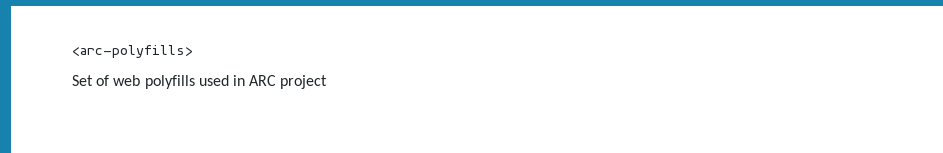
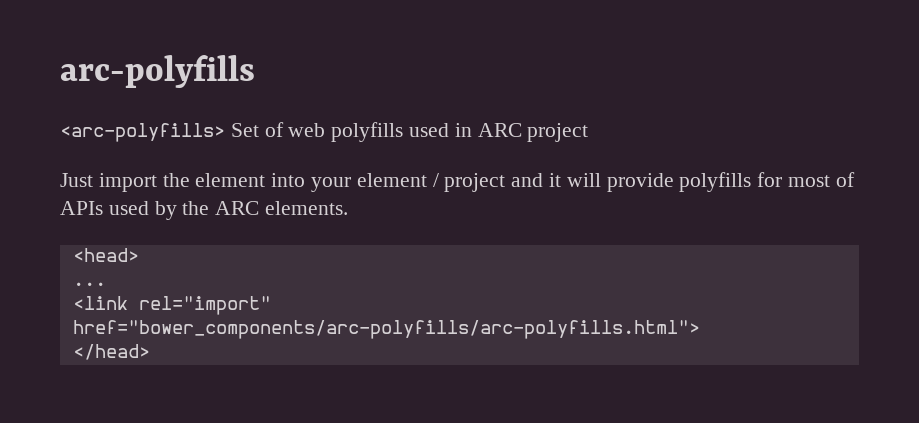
(72, 51) none -> [60,55,255,88] arc-polyfills //
(193, 51) // -> (225, 132) none
(328, 82) none -> [60,172,855,192] [60,201,349,220] [72,248,139,262] [72,282,106,286] [72,296,271,315] [72,320,700,339] [72,344,150,360] // Just import the element into your element / project and it will provide polyfills for most of APIs used by the ARC elements. // <head> // ... // <link rel="import" href="bower_components/arc-polyfills/arc-polyfills.html"> // </head>

